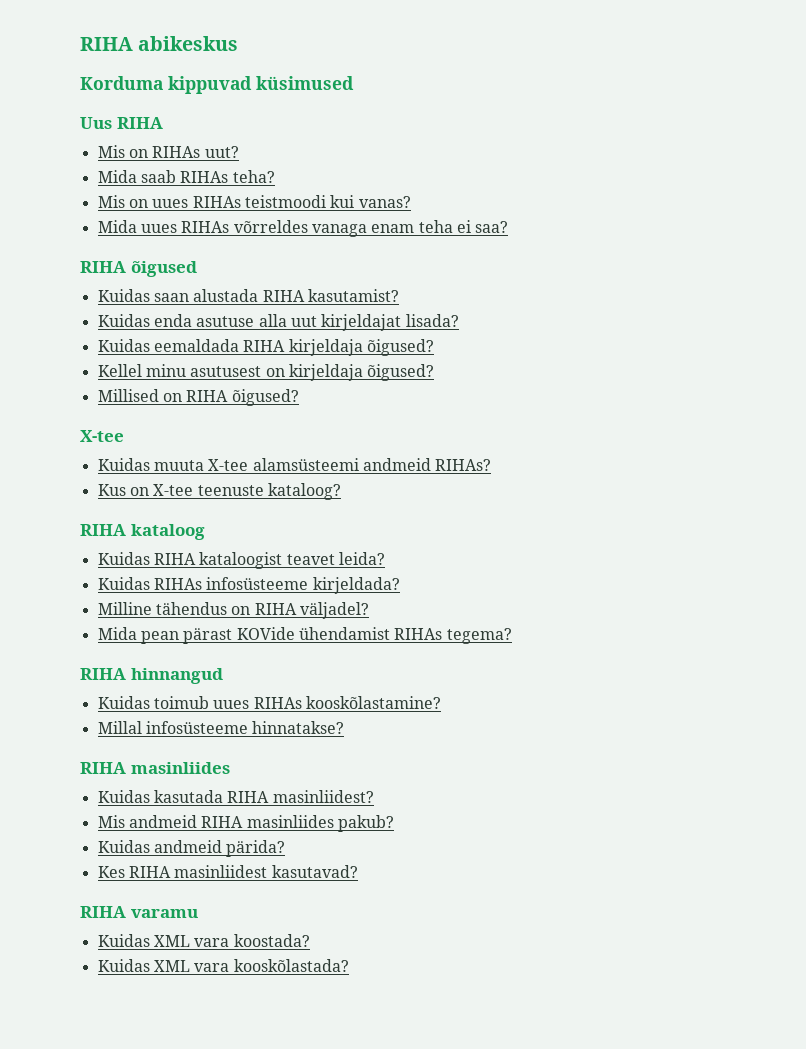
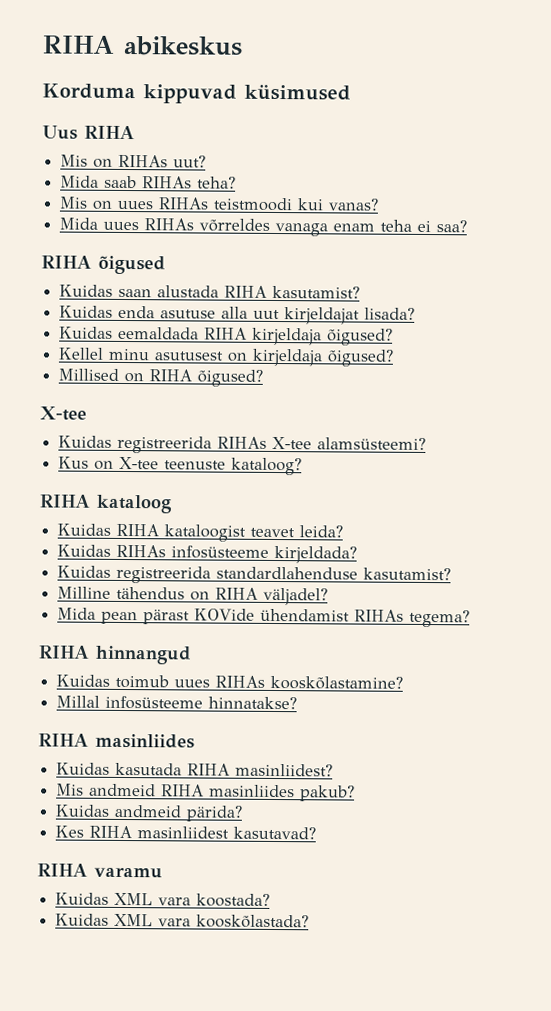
[153,458,492,471] muuta X-tee alamsüsteemi andmeid RIHAs? -> [117,435,427,454] registreerida RIHAs X-tee alamsüsteemi?
(400, 585) none -> [57,565,452,584] // Kuidas registreerida standardlahenduse kasutamist?

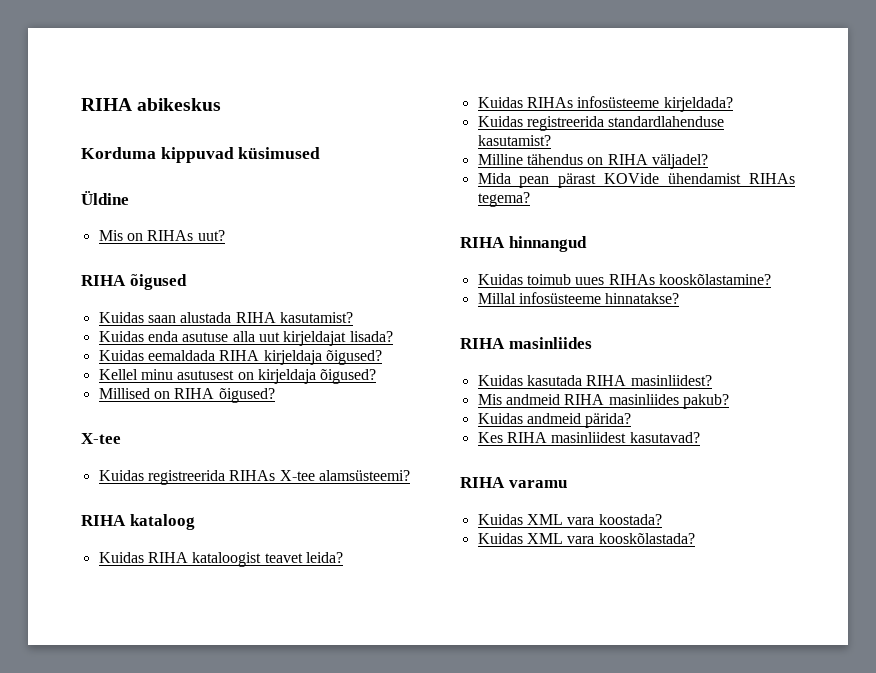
[42,125,135,140] Uus RIHA -> [81,191,129,205] Üldine
[60,175,237,189] [59,196,380,212] [59,217,468,237] // Mida saab RIHAs teha? // Mis on uues RIHAs teistmoodi kui vanas? // Mida uues RIHAs võrreldes vanaga enam teha ei saa? -> (225, 235) none
[58,456,303,476] // Kus on X-tee teenuste kataloog? -> (410, 475) none

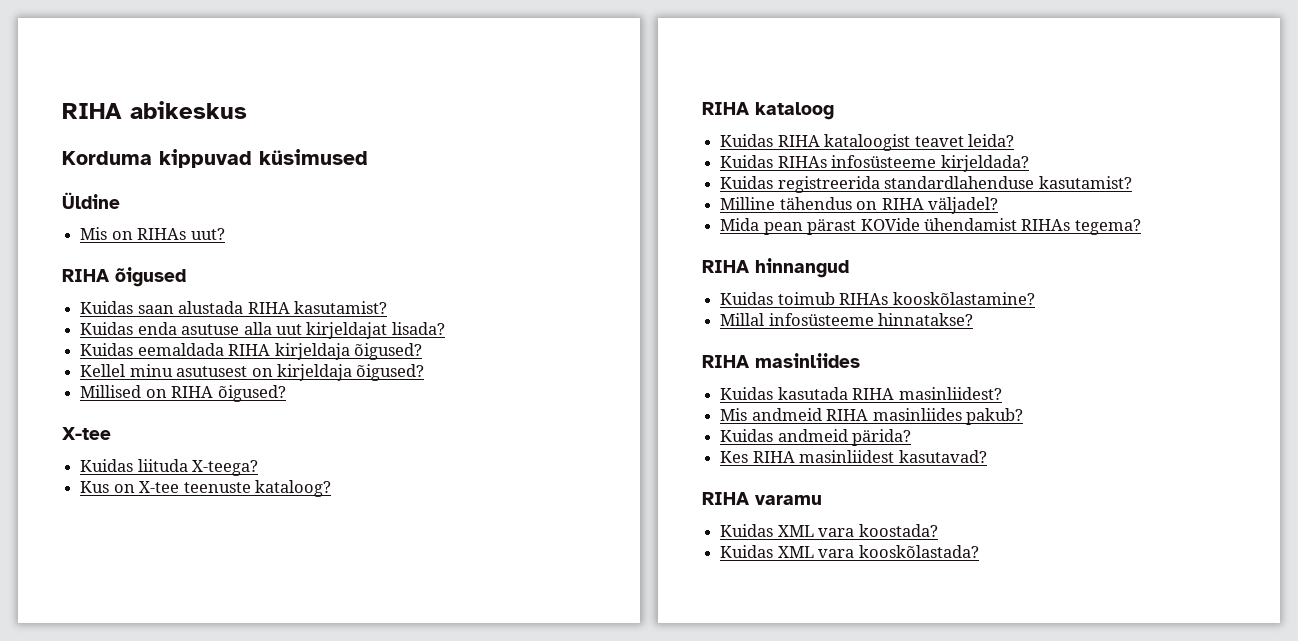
[147,470,410,485] registreerida RIHAs X-tee alamsüsteemi? -> [137,459,259,476] [80,480,331,497] liituda X-teega? // Kus on X-tee teenuste kataloog?
[575,277,605,285] uues -> (835, 298) none

